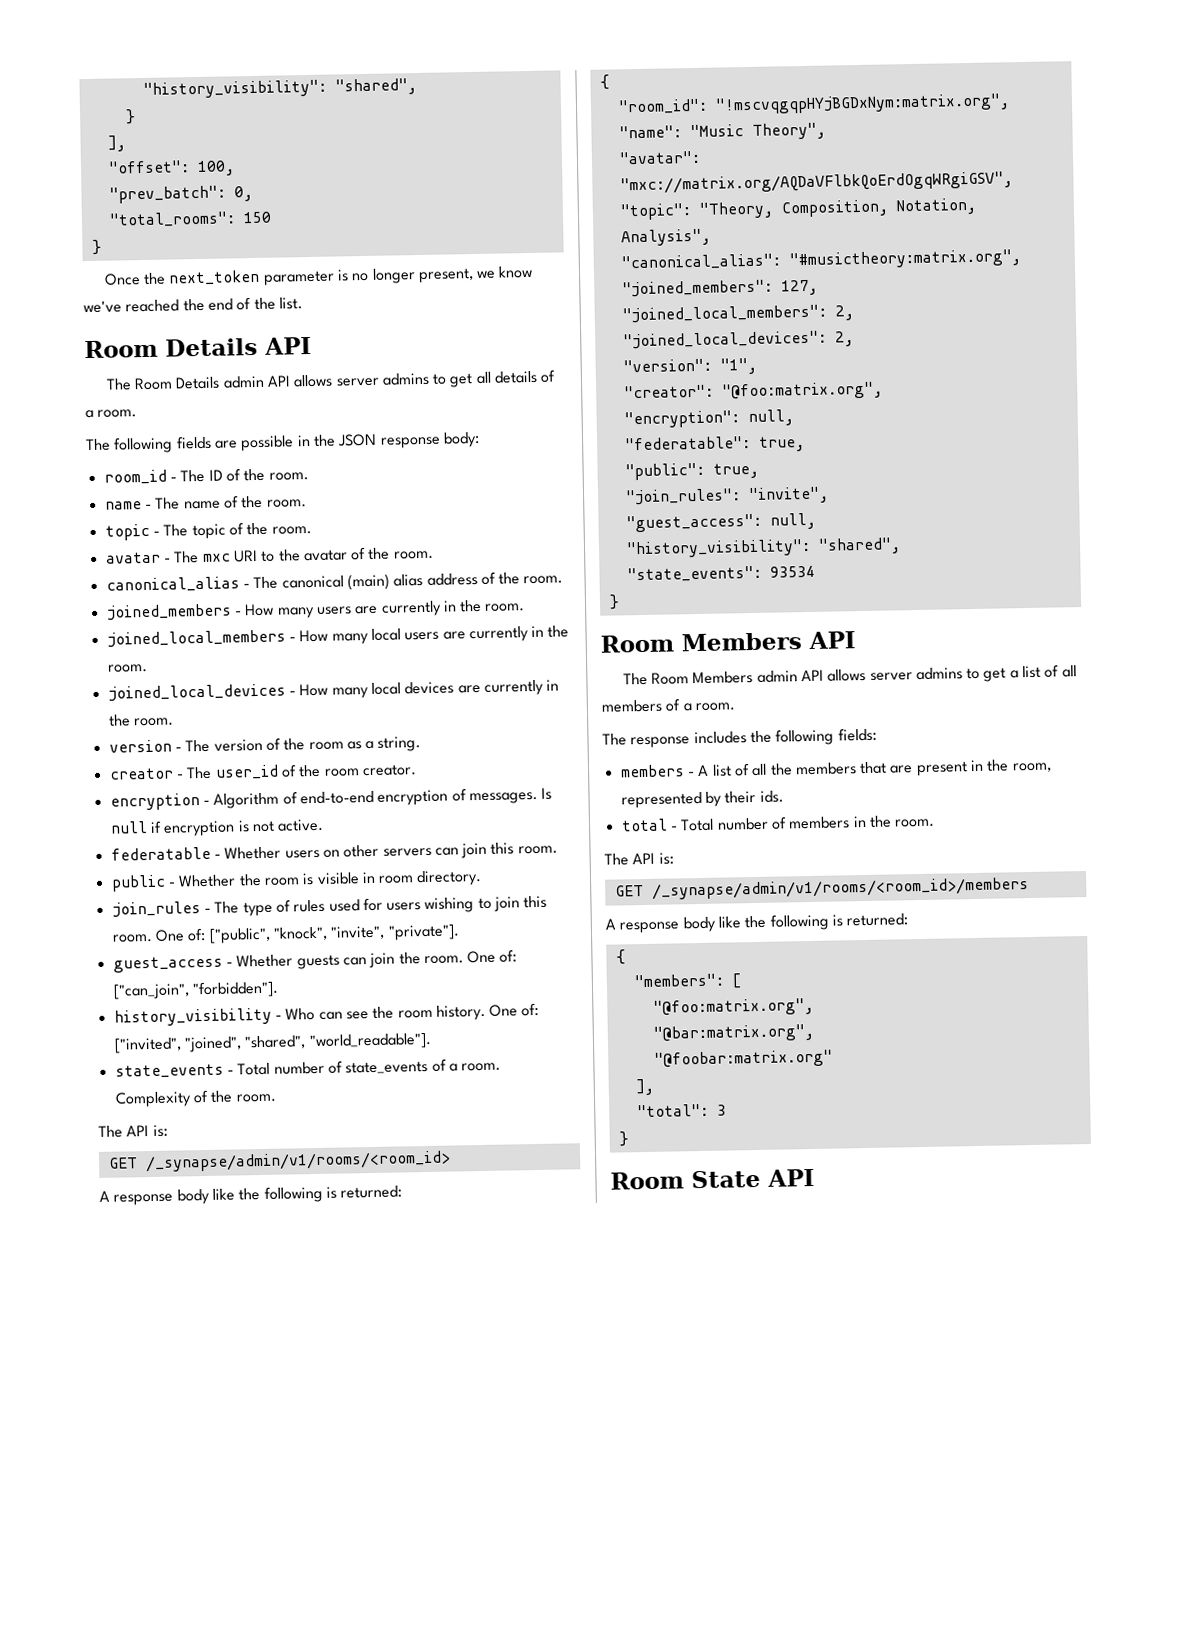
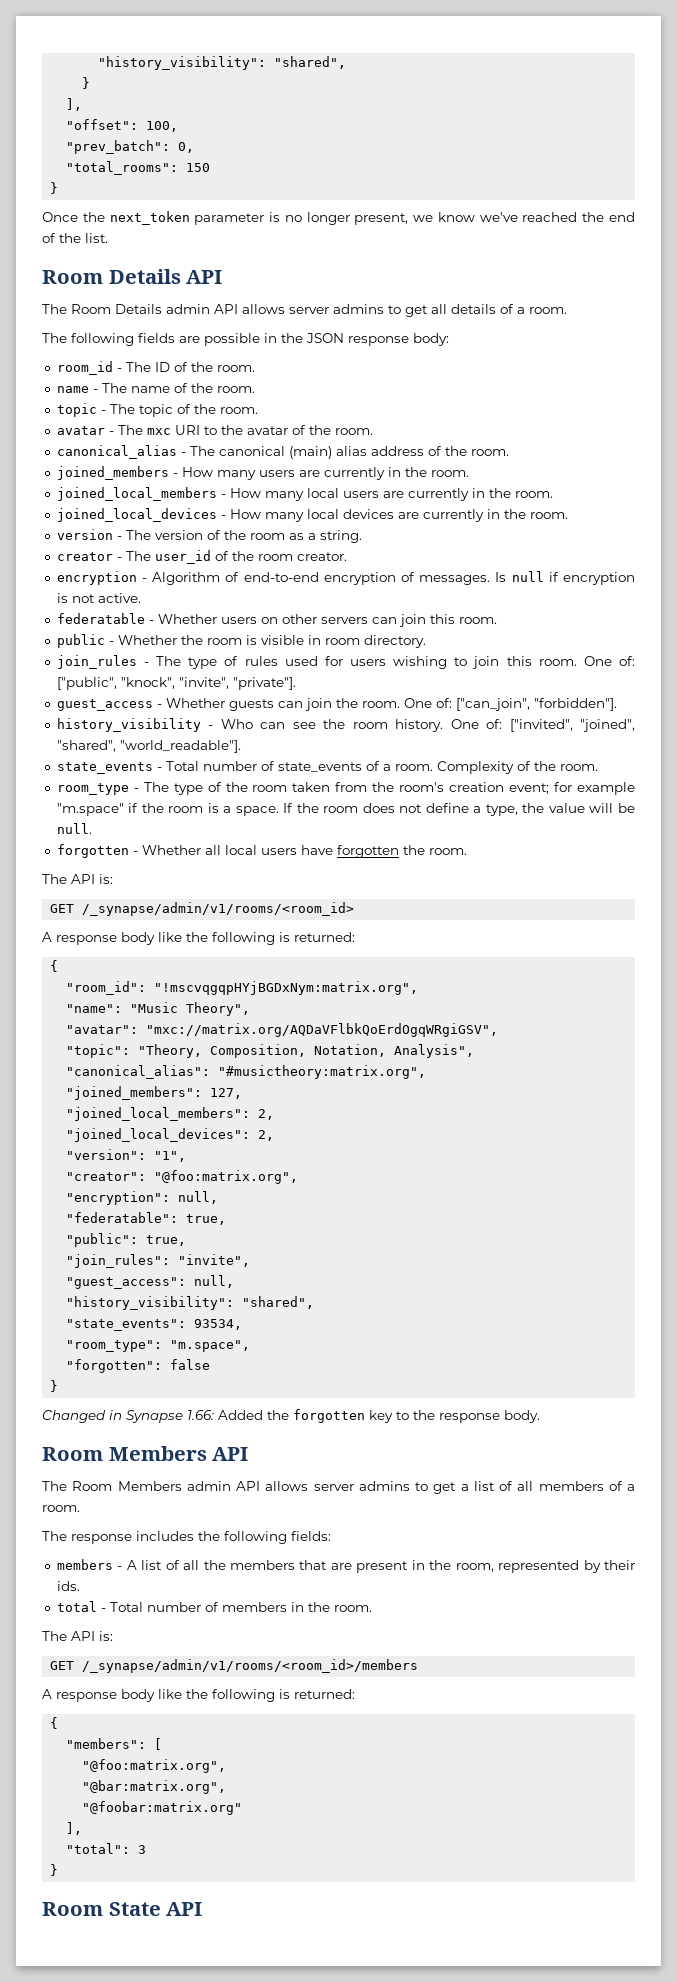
(277, 1098) none -> [56,782,635,795] [56,803,635,816] [56,823,92,834] [56,844,467,858] // room_type - The type of the room taken from the room's creation event; for example "m.space" if the room is a space. If the room does not define a type, the value will be null. // forgotten - Whether all local users have forgotten the room.
[769,565,816,578] [608,594,620,610] 93534 // } -> [194,1319,243,1330] [66,1340,251,1352] [66,1359,211,1373] [50,1380,59,1392] [42,1409,540,1423] 93534, // "room_type": "m.space", // "forgotten": false // } // Changed in Synapse 1.66: Added the forgotten key to the response body.

